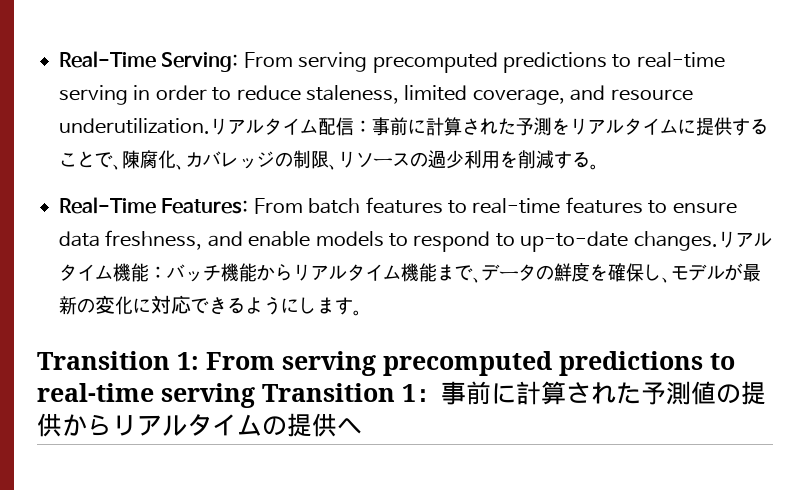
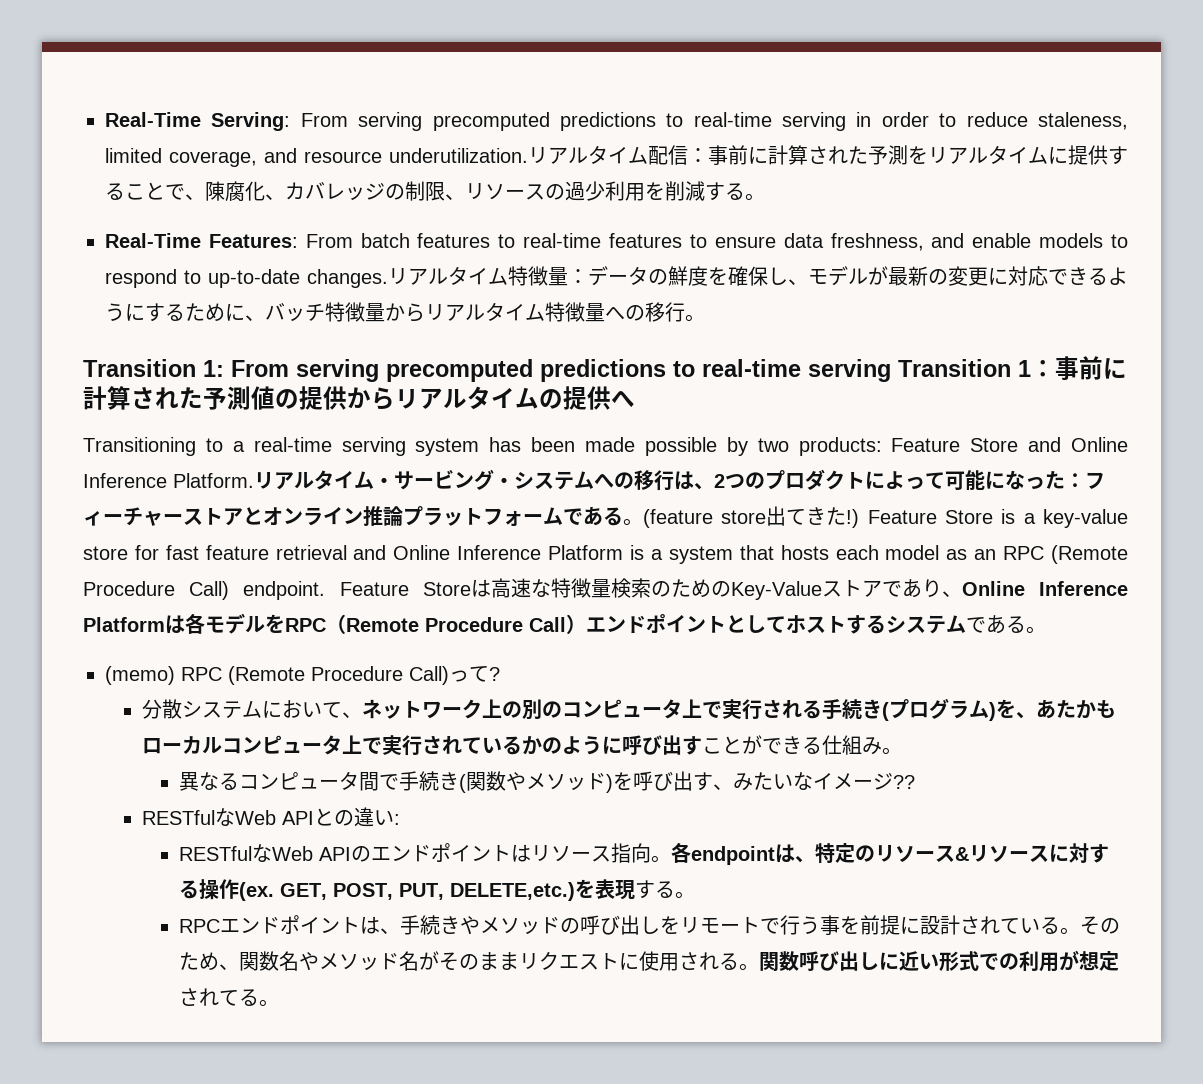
[113,263,482,283] 機能：バッチ機能からリアルタイム機能まで、 -> [508,266,588,286] 特徴量：
[115,296,133,315] 化 -> [968,267,988,286] 更
[299,297,353,315] します -> [145,302,685,322] するために、バッチ特徴量からリアルタイム特徴量への移行
(362, 426) none -> [83,437,1128,456] [83,469,1105,491] [83,506,1129,528] [83,545,1129,564] [83,578,1128,600] [83,613,1046,634] [105,666,500,685] [142,698,1117,721] [142,735,903,756] [179,771,916,793] [142,807,401,827] [179,842,1110,865] [179,879,696,901] [179,915,1121,935] [179,950,1120,972] [179,988,280,1007] // Transitioning to a real-time serving system has been made possible by two products: Feature Store and Online Inference Platform.リアルタイム・サービング・システムへの移行は、2つのプロダクトによって可能になった：フィーチャーストアとオンライン推論プラットフォームである。(feature store出てきた!) Feature Store is a key-value store for fast feature retrieval and Online Inference Platform is a system that hosts each model as an RPC (Remote Procedure Call) endpoint. Feature Storeは高速な特徴量検索のためのKey-Valueストアであり、Online Inference Platformは各モデルをRPC（Remote Procedure Call）エンドポイントとしてホストするシステムである。 // (memo) RPC (Remote Procedure Call)って? // 分散システムにおいて、ネットワーク上の別のコンピュータ上で実行される手続き(プログラム)を、あたかもローカルコンピュータ上で実行されているかのように呼び出すことができる仕組み。 // 異なるコンピュータ間で手続き(関数やメソッド)を呼び出す、みたいなイメージ?? // RESTfulなWeb APIとの違い: // RESTfulなWeb APIのエンドポイントはリソース指向。各endpointは、特定のリソース&リソースに対する操作(ex. GET, POST, PUT, DELETE,etc.)を表現する。 // RPCエンドポイントは、手続きやメソッドの呼び出しをリモートで行う事を前提に設計されている。そのため、関数名やメソッド名がそのままリクエストに使用される。関数呼び出しに近い形式での利用が想定されてる。

